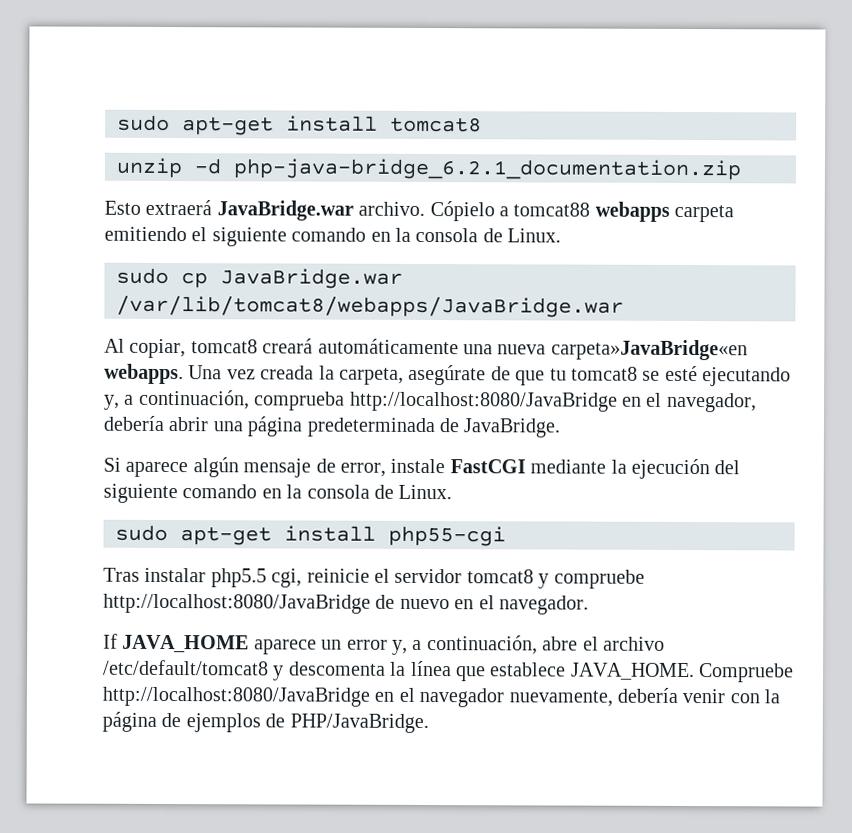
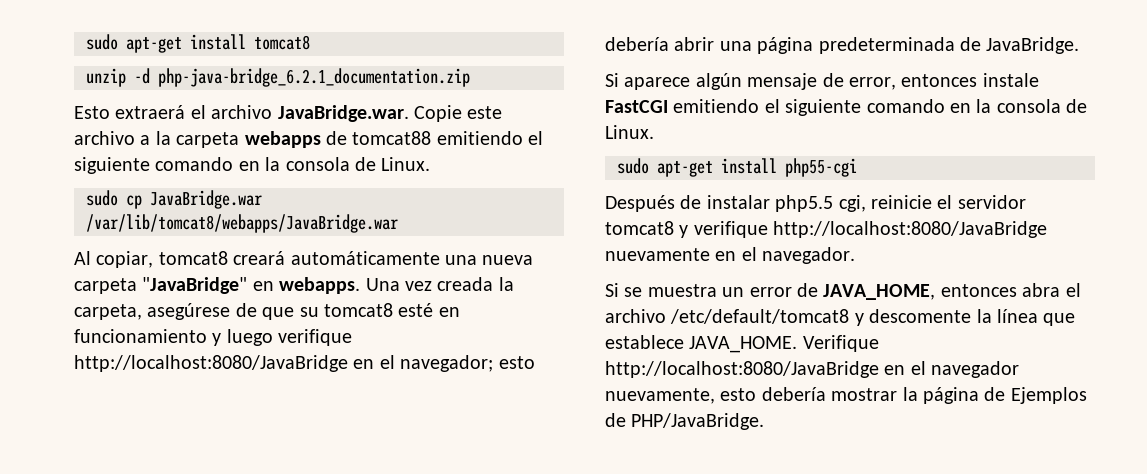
[216,200,735,223] JavaBridge.war archivo. Cópielo a tomcat88 webapps carpeta -> [190,105,503,122] [74,131,432,148] el archivo JavaBridge.war. Copie este archivo a la carpeta webapps de tomcat88
[550,339,748,361] carpeta»JavaBridge«en -> [74,277,274,294] carpeta "JavaBridge" en
[408,364,487,386] asegúrate -> [147,303,231,320] asegúrese
[549,365,792,387] [104,389,757,413] tu tomcat8 se esté ejecutando y, a continuación, comprueba http://localhost:8080/JavaBridge en el navegador, -> [299,303,460,317] [74,329,353,346] [74,355,535,372] su tomcat8 esté en funcionamiento y luego verifique http://localhost:8080/JavaBridge en el navegador; esto
(386, 469) none -> [901,74,978,87] entonces
[530,458,741,480] mediante la ejecución del -> [673,99,780,113] emitiendo el
[103,567,140,582] Tras -> [605,195,702,212] Después de
[553,569,645,589] [103,593,450,614] compruebe http://localhost:8080/JavaBridge de nuevo -> [693,221,1048,238] [605,248,710,261] verifique http://localhost:8080/JavaBridge nuevamente
[103,633,579,655] If JAVA_HOME aparece un error y, a continuación, abre -> [605,283,1061,300] Si se muestra un error de JAVA_HOME, entonces abra
[288,661,386,676] descomenta -> [869,309,972,323] descomente
[698,663,795,683] Compruebe -> [802,335,879,352] Verifique
[616,687,760,704] debería venir con -> [720,387,898,401] esto debería mostrar
[185,713,261,733] ejemplos -> [1010,387,1087,404] Ejemplos

